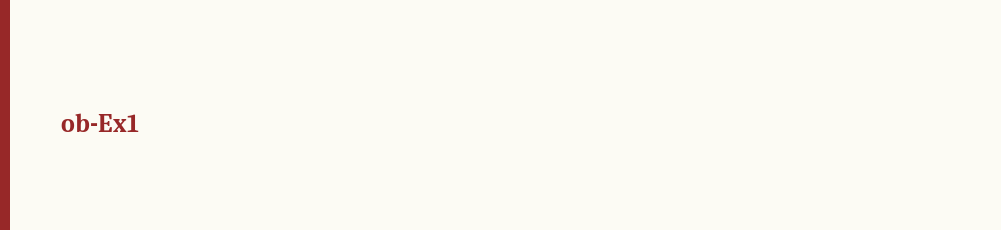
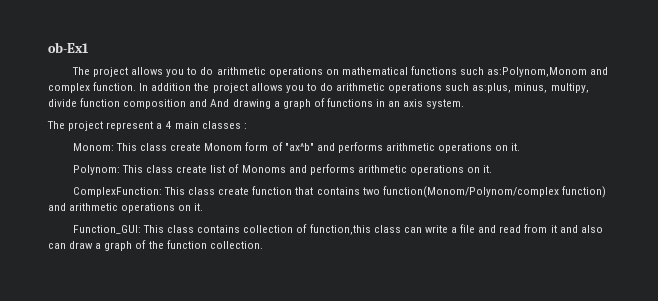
(139, 122) none -> [71,66,609,77] [48,82,589,93] [48,98,465,109] [47,121,247,131] [72,142,521,153] [72,164,493,175] [72,186,606,198] [48,203,204,213] [72,224,603,235] [48,240,263,251] // The project allows you to do arithmetic operations on mathematical functions such as:Polynom,Monom and complex function. In addition the project allows you to do arithmetic operations such as:plus, minus, multipy, divide function composition and And drawing a graph of functions in an axis system. // The project represent a 4 main classes : // Monom: This class create Monom form of "ax^b" and performs arithmetic operations on it. // Polynom: This class create list of Monoms and performs arithmetic operations on it. // ComplexFunction: This class create function that contains two function(Monom/Polynom/complex function) and arithmetic operations on it. // Function_GUI: This class contains collection of function,this class can write a file and read from it and also can draw a graph of the function collection.

